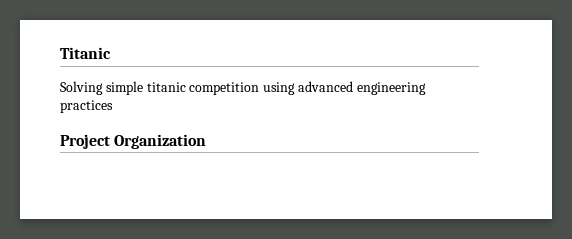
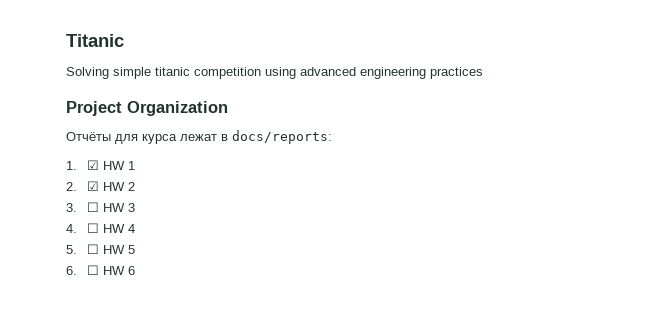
(207, 141) none -> [66,130,332,144] [66,160,135,170] [66,181,135,191] [66,202,135,212] [66,223,135,233] [66,244,135,254] [66,265,135,275] // Отчёты для курса лежат в docs/reports: // 1. ☑ HW 1 // 2. ☑ HW 2 // 3. ☐ HW 3 // 4. ☐ HW 4 // 5. ☐ HW 5 // 6. ☐ HW 6

